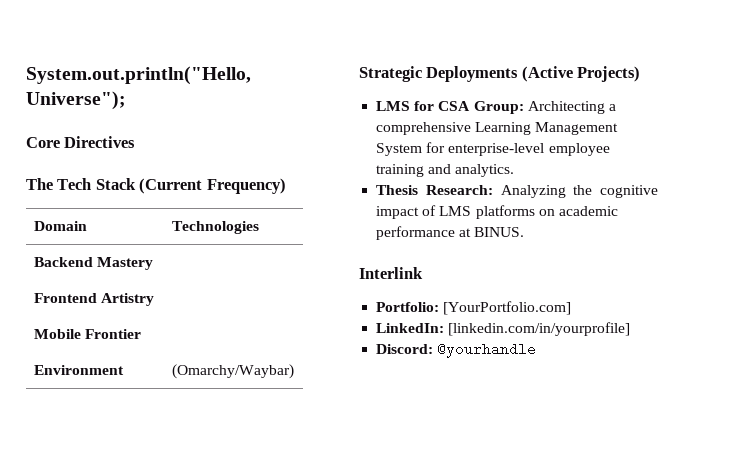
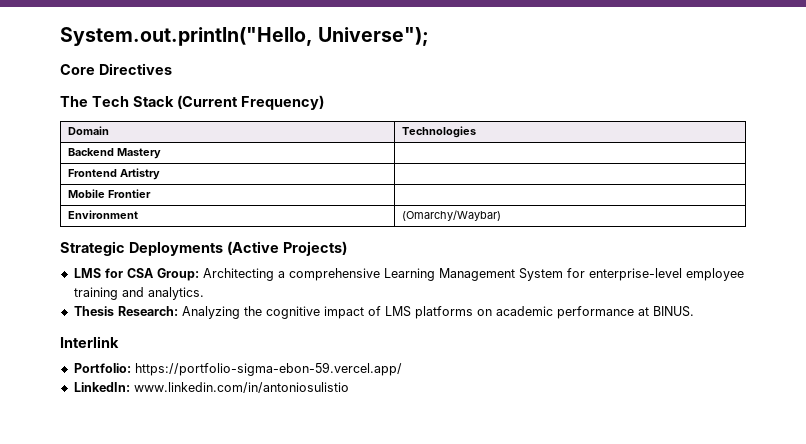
[443,301,572,315] [YourPortfolio.com] -> [134,362,402,376] https://portfolio-sigma-ebon-59.vercel.app/
[448,322,631,336] [376,342,537,358] [linkedin.com/in/yourprofile] // Discord: @yourhandle -> [133,382,349,393] www.linkedin.com/in/antoniosulistio

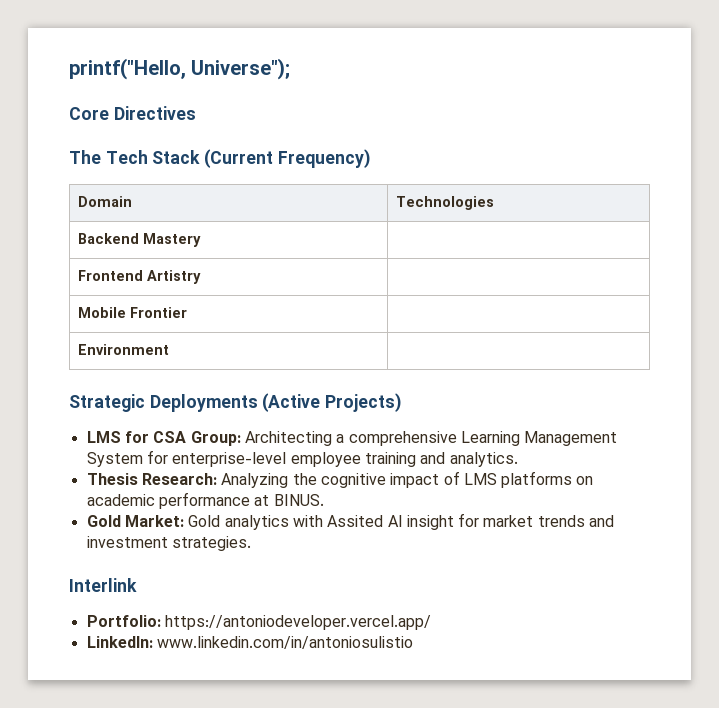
[60,27,313,46] System.out.println("Hello, -> [69,58,186,80] printf("Hello,
[401,210,501,221] (Omarchy/Waybar) -> (169, 349) none
(694, 311) none -> [86,513,615,530] [86,536,251,551] // Gold Market: Gold analytics with Assited AI insight for market trends and investment strategies.
[134,362,402,376] https://portfolio-sigma-ebon-59.vercel.app/ -> [164,615,431,630] https://antoniodeveloper.vercel.app/

